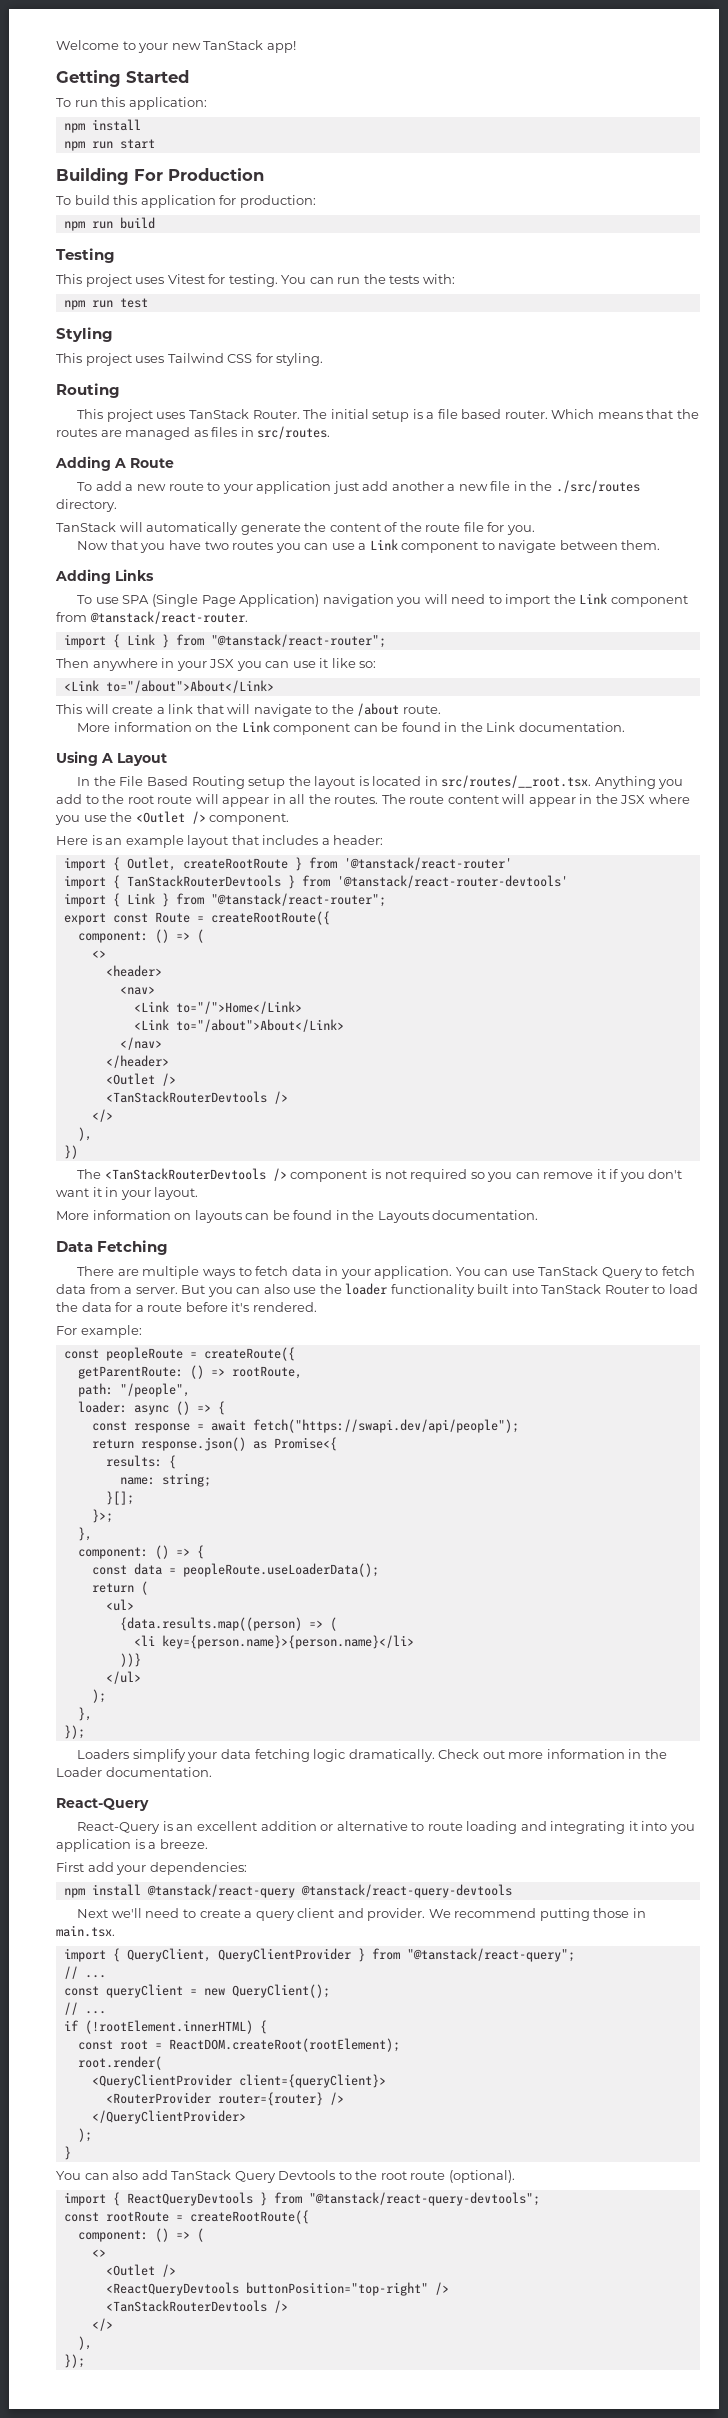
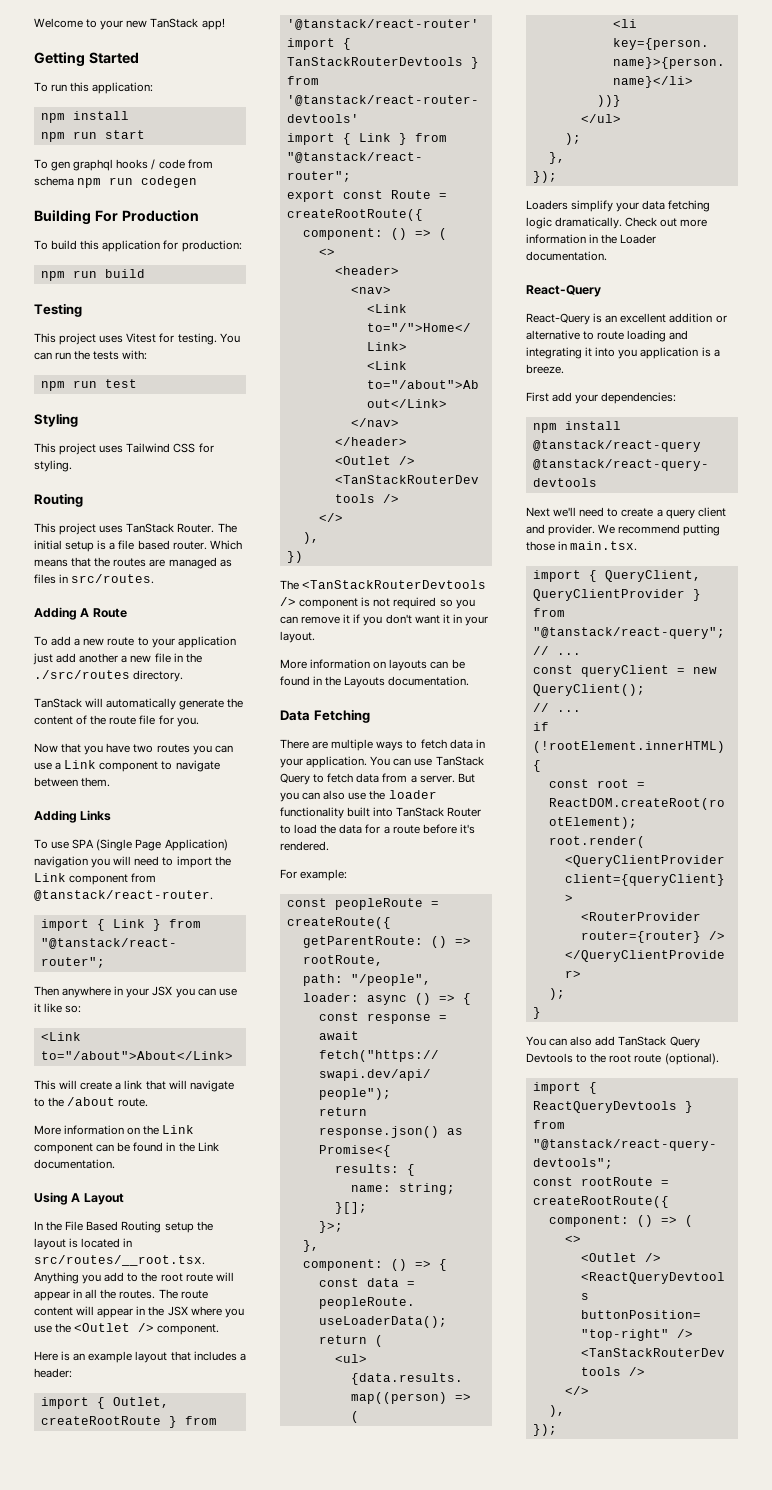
(155, 144) none -> [34,159,213,171] [34,176,198,188] // To gen graphql hooks / code from schema npm run codegen

